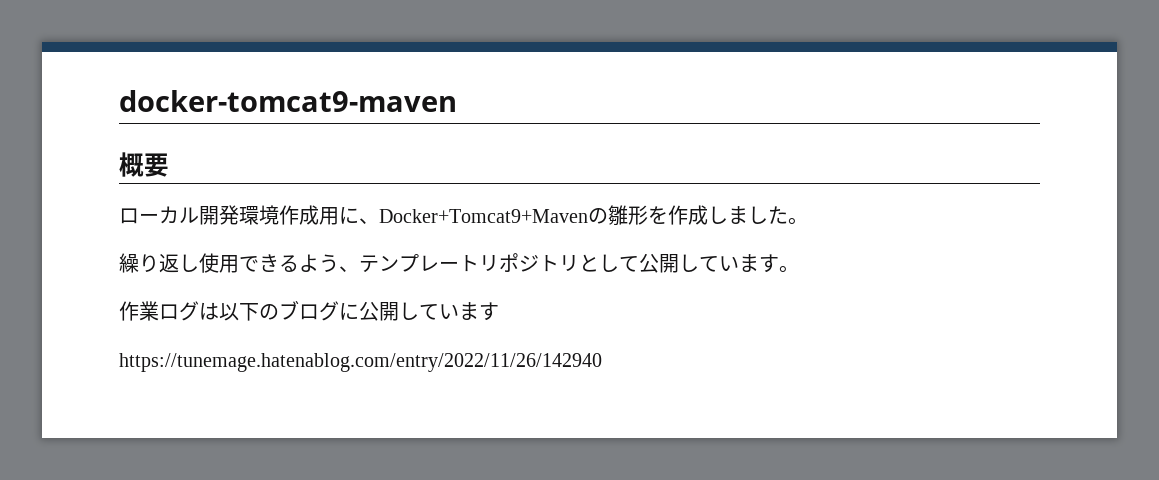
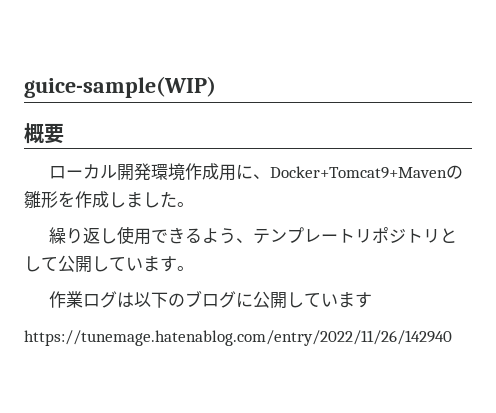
[119,90,457,112] docker-tomcat9-maven -> [24,76,216,98] guice-sample(WIP)

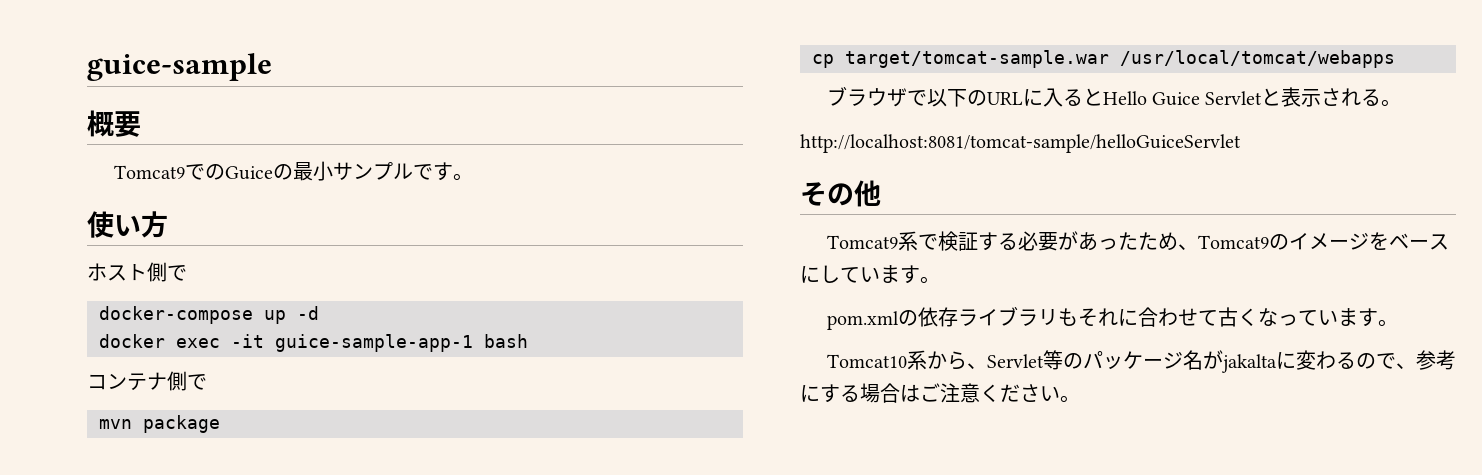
[24,76,216,98] guice-sample(WIP) -> [87,53,272,81] guice-sample
[49,163,464,181] [24,191,194,208] [49,226,458,245] [24,255,194,273] [49,290,373,309] [24,330,452,346] ローカル開発環境作成用に、Docker+Tomcat9+Mavenの雛形を作成しました。 // 繰り返し使用できるよう、テンプレートリポジトリとして公開しています。 // 作業ログは以下のブログに公開しています // https://tunemage.hatenablog.com/entry/2022/11/26/142940 -> [113,161,473,181] [87,211,168,238] [87,262,187,282] [99,306,319,324] [99,334,528,352] [87,371,207,391] [99,415,220,433] [812,50,1395,68] [826,86,1402,107] [800,134,1241,153] [800,180,881,207] [826,231,1449,251] [800,265,940,284] [826,306,1398,330] [826,350,1456,373] [800,383,1080,403] Tomcat9でのGuiceの最小サンプルです。 // 使い方 // ホスト側で // docker-compose up -d // docker exec -it guice-sample-app-1 bash // コンテナ側で // mvn package // cp target/tomcat-sample.war /usr/local/tomcat/webapps // ブラウザで以下のURLに入るとHello Guice Servletと表示される。 // http://localhost:8081/tomcat-sample/helloGuiceServlet // その他 // Tomcat9系で検証する必要があったため、Tomcat9のイメージをベースにしています。 // pom.xmlの依存ライブラリもそれに合わせて古くなっています。 // Tomcat10系から、Servlet等のパッケージ名がjakaltaに変わるので、参考にする場合はご注意ください。

